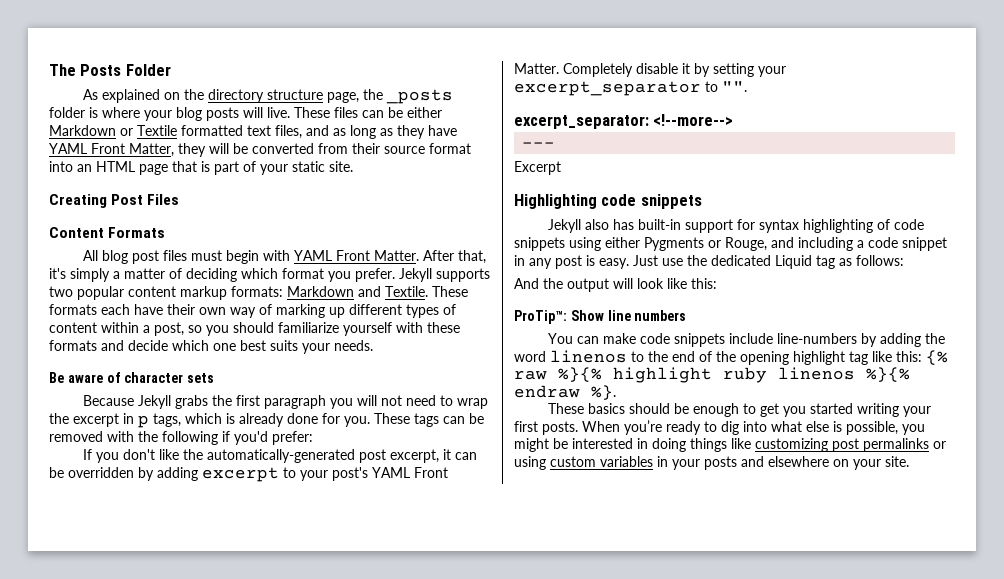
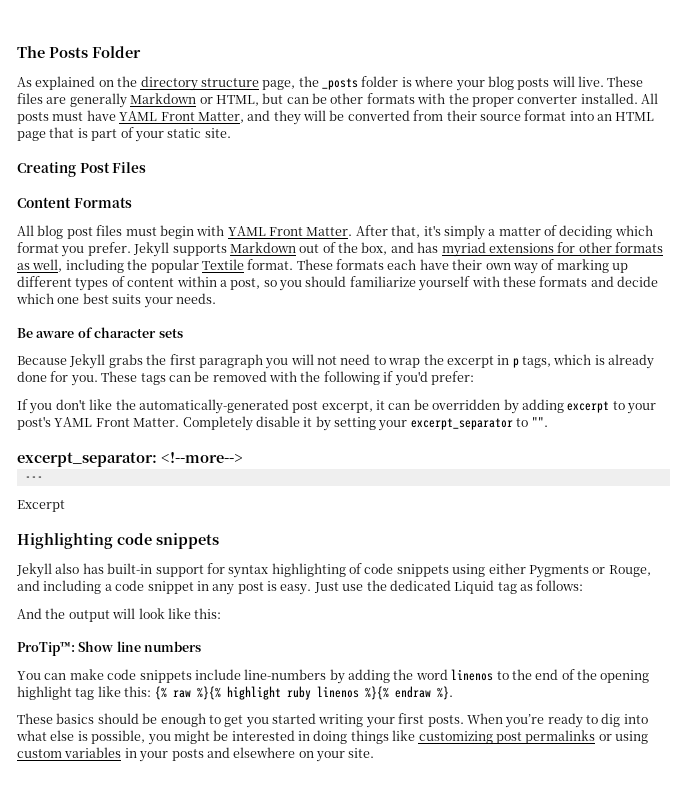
[362,107,442,118] [49,125,425,139] can be either Markdown or Textile formatted text files, and as long as they -> [46,93,658,108] [17,112,84,124] are generally Markdown or HTML, but can be other formats with the proper converter installed. All posts must
(174, 150) none -> [247,110,271,121] and
[49,286,428,300] two popular content markup formats: Markdown and Textile. -> [229,242,663,257] [17,259,294,273] Markdown out of the box, and has myriad extensions for other formats as well, including the popular Textile format.

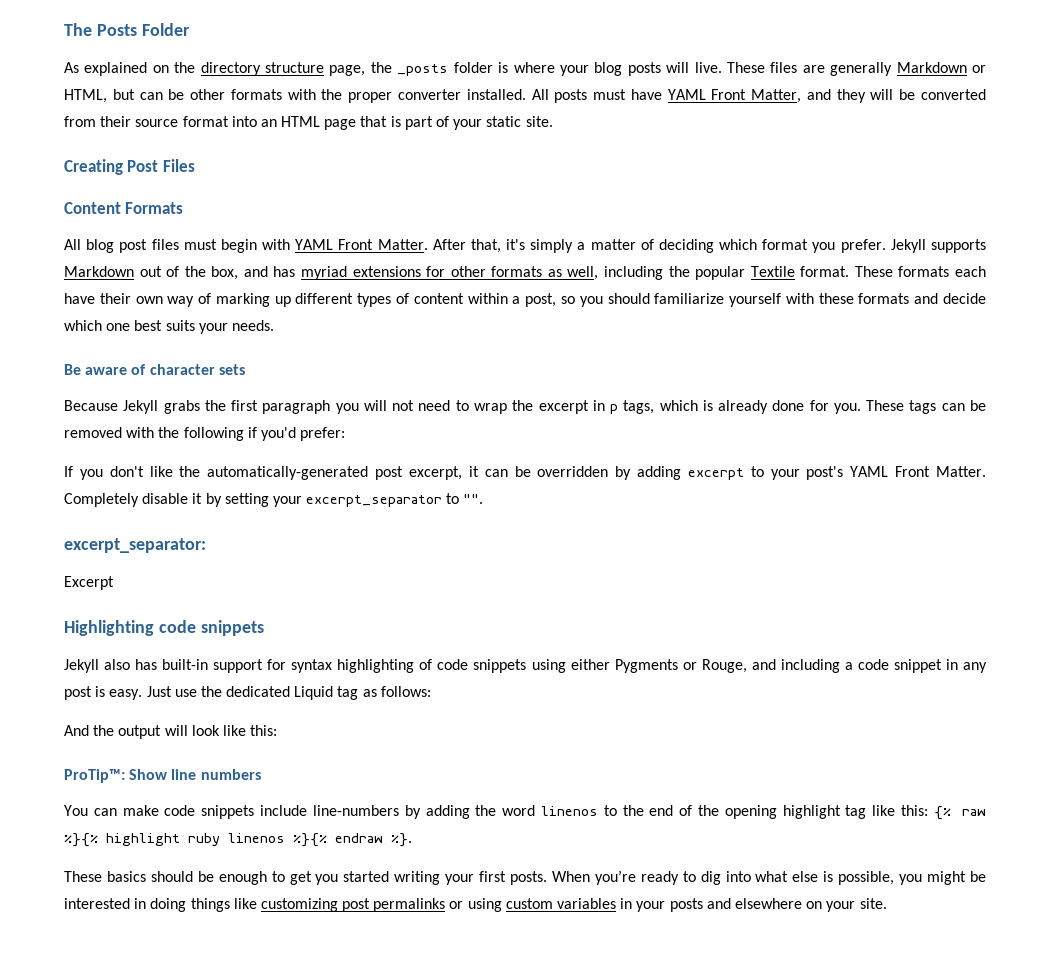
[161,452,243,463] [24,476,43,481] <!--more--> // --- -> (206, 545) none

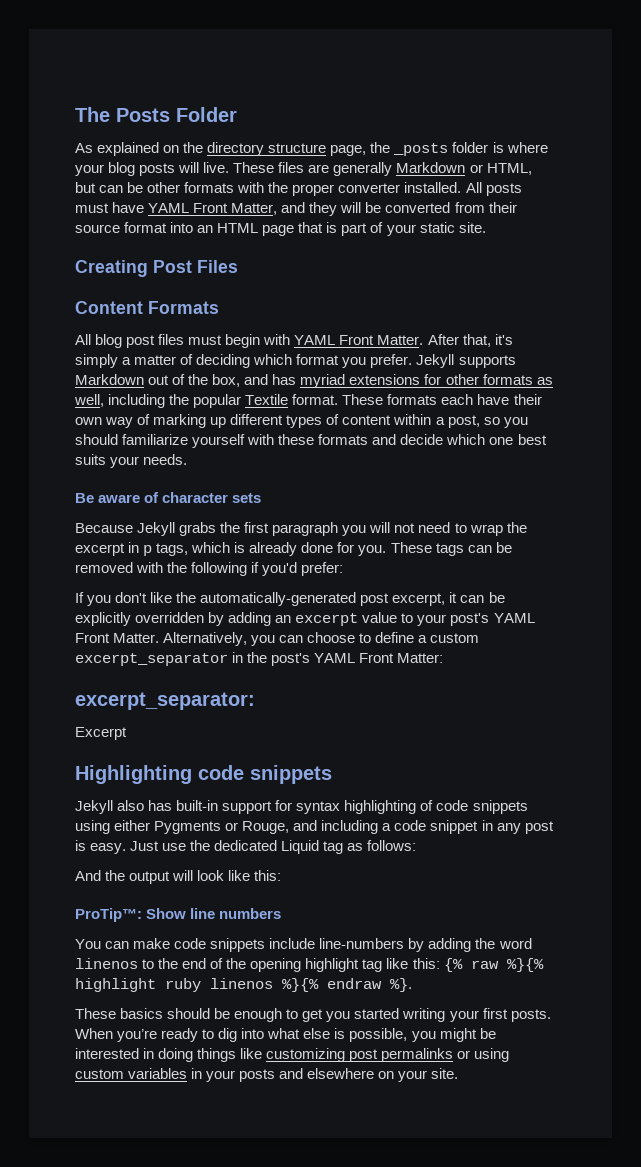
(531, 471) none -> [75,612,131,626] explicitly
[687,468,744,480] excerpt -> [275,612,398,626] an excerpt value
[64,493,484,507] Completely disable it by setting your excerpt_separator to "". -> [163,632,480,646] [75,652,444,666] Alternatively, you can choose to define a custom excerpt_separator in the post's YAML Front Matter:

